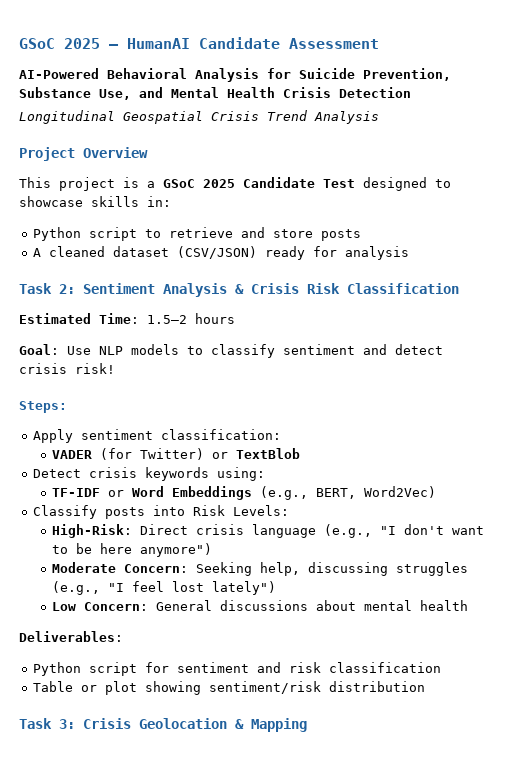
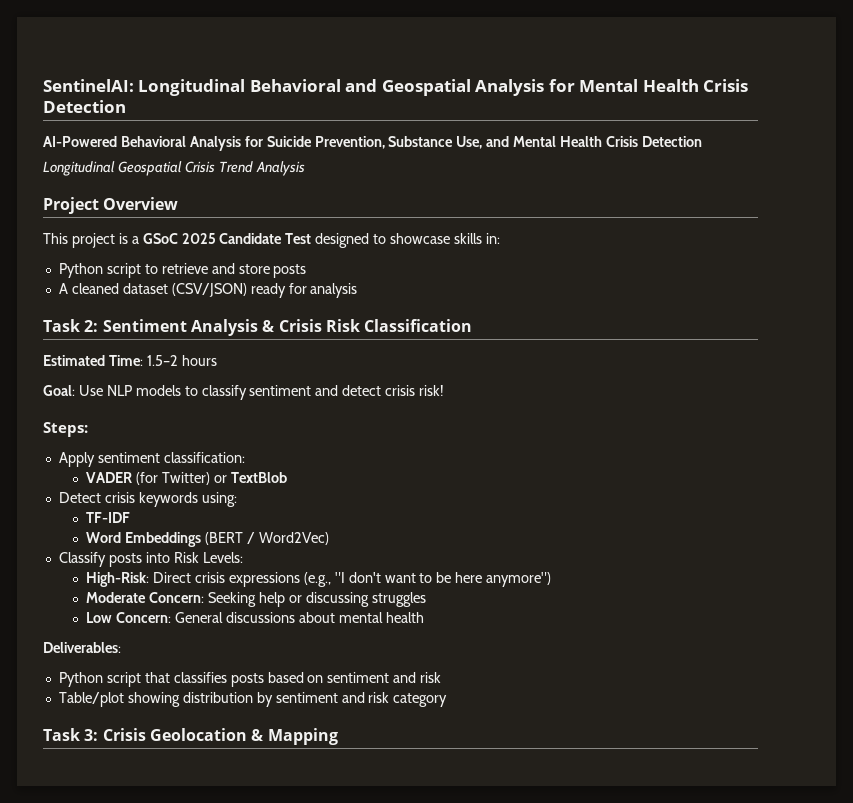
[19,37,379,49] GSoC 2025 — HumanAI Candidate Assessment -> [43,79,749,96] [43,100,126,113] SentinelAI: Longitudinal Behavioral and Geospatial Analysis for Mental Health Crisis Detection
[107,490,124,497] or -> (131, 517) //
[259,486,356,500] (e.g., BERT, -> [204,532,255,545] (BERT /
[251,524,316,538] language -> [228,572,300,587] expressions
[259,562,300,576] help, -> [258,592,302,607] help or
[51,581,276,595] (e.g., "I feel lost lately") -> (426, 599) none
[144,662,441,673] [32,681,425,695] for sentiment and risk classification // Table or plot showing sentiment/risk distribution -> [144,672,442,687] [58,692,448,707] that classifies posts based on sentiment and risk // Table/plot showing distribution by sentiment and risk category

